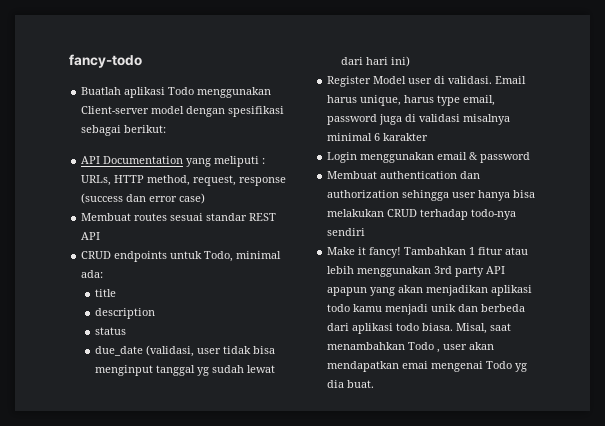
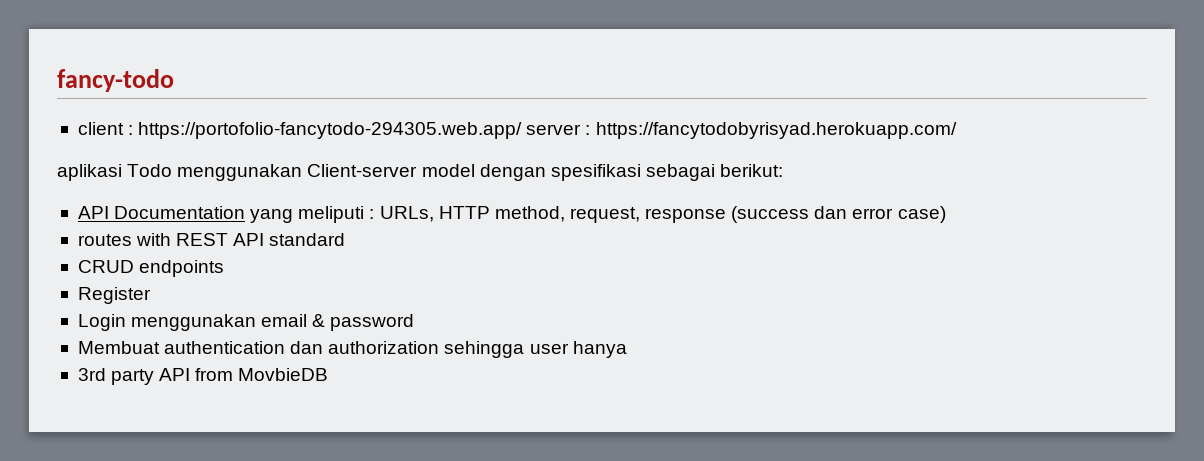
[81,87,122,95] Buatlah -> [77,122,957,139] client : https://portofolio-fancytodo-294305.web.app/ server : https://fancytodobyrisyad.herokuapp.com/ //
[81,213,248,221] Membuat routes sesuai standar -> [77,233,172,246] routes with
(101, 236) none -> [269,233,346,246] standard
[170,251,282,262] [81,270,104,278] [94,289,116,297] [94,308,155,319] [94,327,126,335] [94,345,275,357] [94,365,275,376] [340,56,410,67] [327,76,527,87] [327,95,496,106] [327,114,511,125] [327,133,429,141] untuk Todo, minimal ada: // title // description // status // due_date (validasi, user tidak bisa menginput tanggal yg sudah lewat dari hari ini) // Register Model user di validasi. Email harus unique, harus type email, password juga di validasi misalnya minimal 6 karakter -> [77,287,151,304] // Register
[513,190,536,198] [327,209,517,220] [327,228,366,236] [327,247,529,258] [327,266,506,277] [327,285,533,296] [327,304,526,315] [327,323,512,334] [327,342,495,353] [327,361,528,372] [327,380,375,388] bisa melakukan CRUD terhadap todo-nya sendiri // Make it fancy! Tambahkan 1 fitur atau lebih menggunakan 3rd party API apapun yang akan menjadikan aplikasi todo kamu menjadi unik dan berbeda dari aplikasi todo biasa. Misal, saat menambahkan Todo , user akan mendapatkan emai mengenai Todo yg dia buat. -> [77,368,329,385] // 3rd party API from MovbieDB

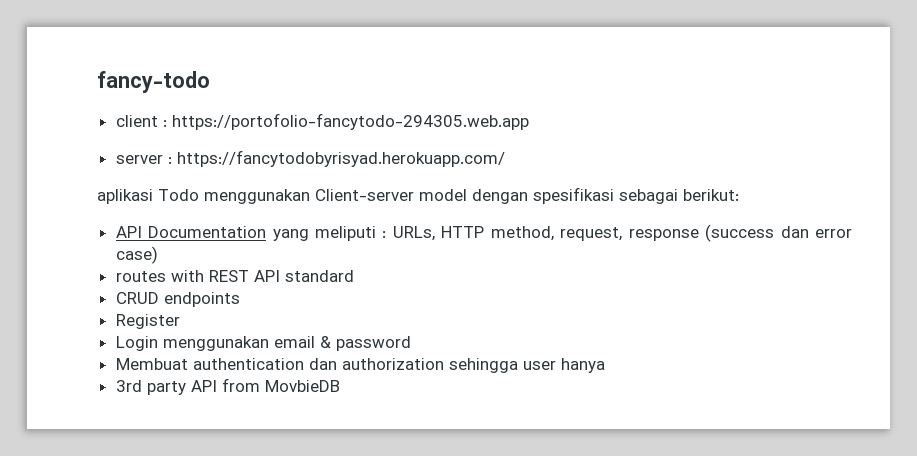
[138,122,523,139] https://portofolio-fancytodo-294305.web.app/ -> [171,113,529,130] https://portofolio-fancytodo-294305.web.app //

